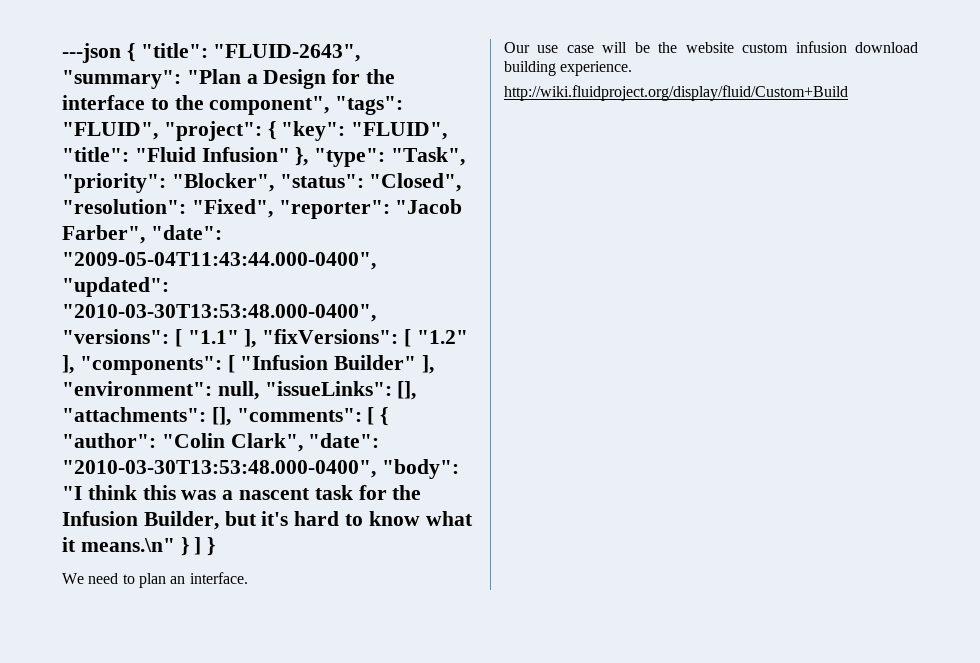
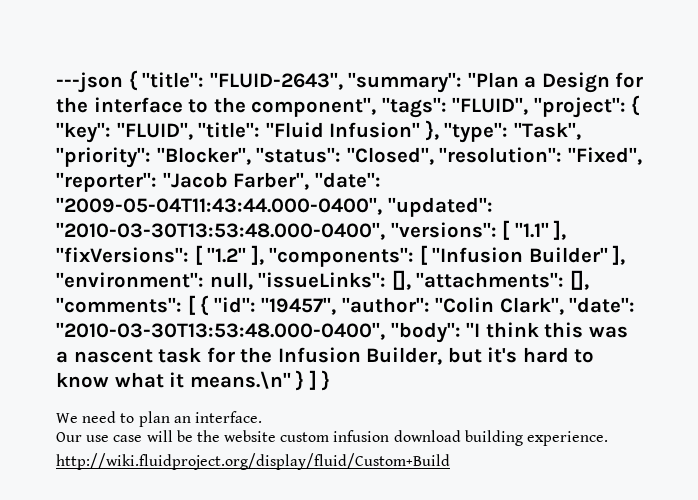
(389, 416) none -> [213,297,337,315] "id": "19457",

